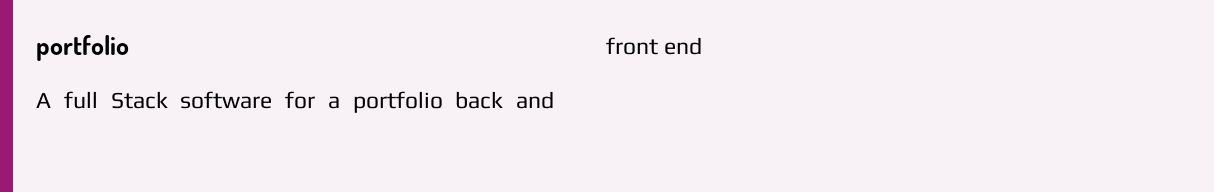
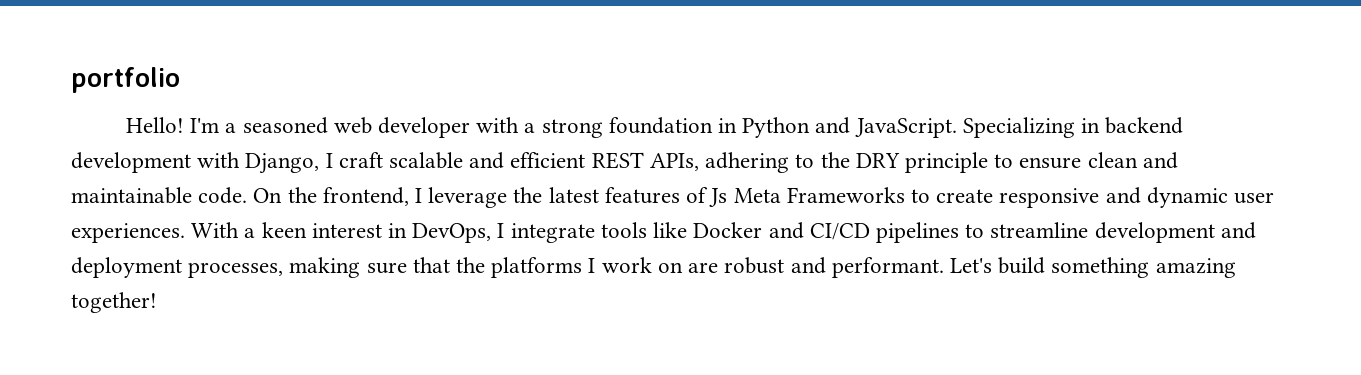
[36,91,554,113] [606,37,703,55] A full Stack software for a portfolio back and front end -> [125,117,1184,138] [71,152,1178,174] [71,187,1274,208] [71,222,1256,243] [71,257,1236,278] [71,292,157,313] Hello! I'm a seasoned web developer with a strong foundation in Python and JavaScript. Specializing in backend development with Django, I craft scalable and efficient REST APIs, adhering to the DRY principle to ensure clean and maintainable code. On the frontend, I leverage the latest features of Js Meta Frameworks to create responsive and dynamic user experiences. With a keen interest in DevOps, I integrate tools like Docker and CI/CD pipelines to streamline development and deployment processes, making sure that the platforms I work on are robust and performant. Let's build something amazing together!

